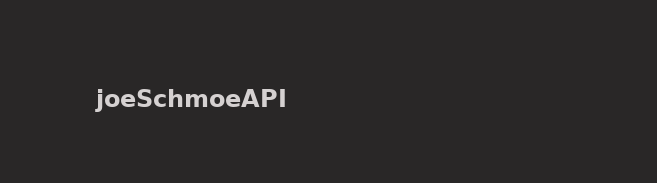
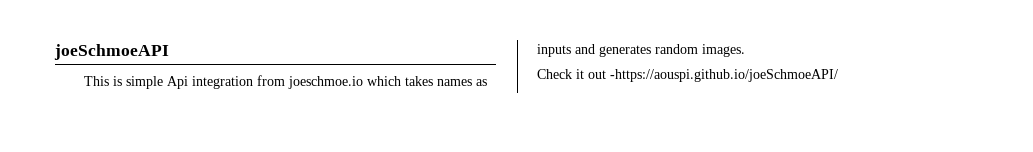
(287, 100) none -> [84,75,488,89] [537,44,745,57] [537,69,838,82] // This is simple Api integration from joeschmoe.io which takes names as inputs and generates random images. // Check it out -https://aouspi.github.io/joeSchmoeAPI/

